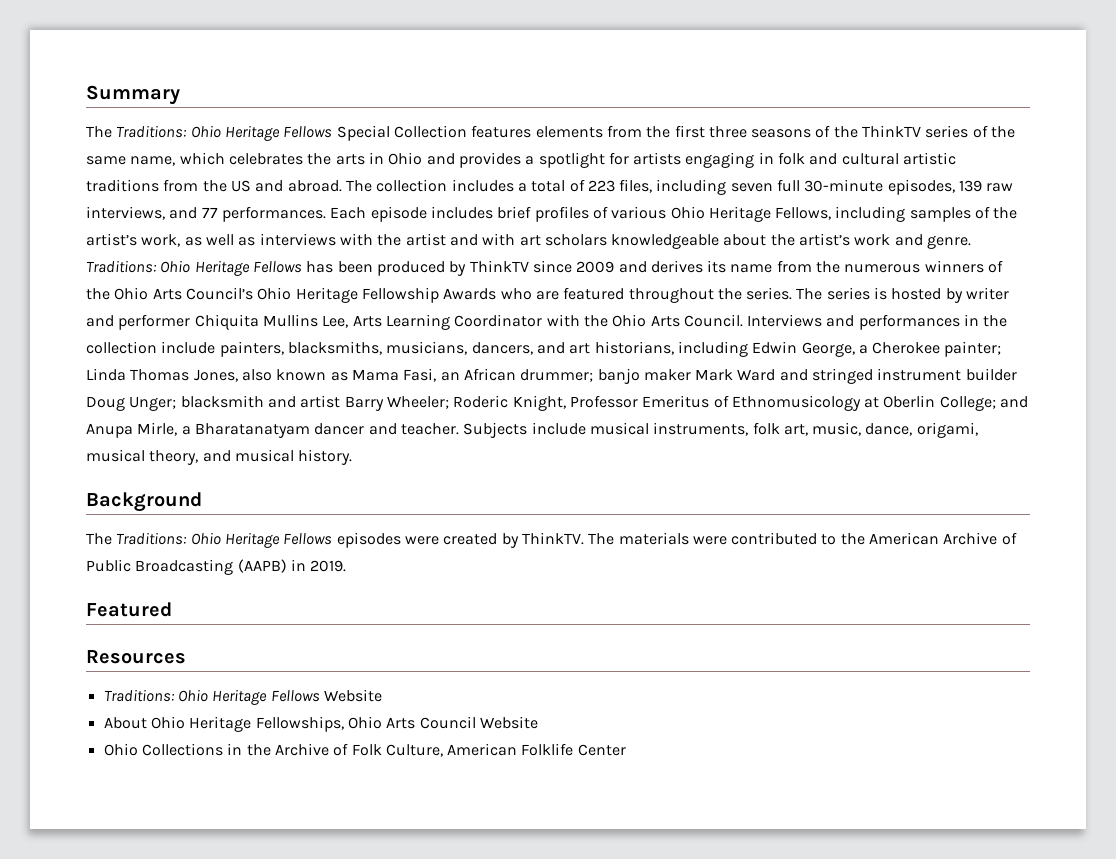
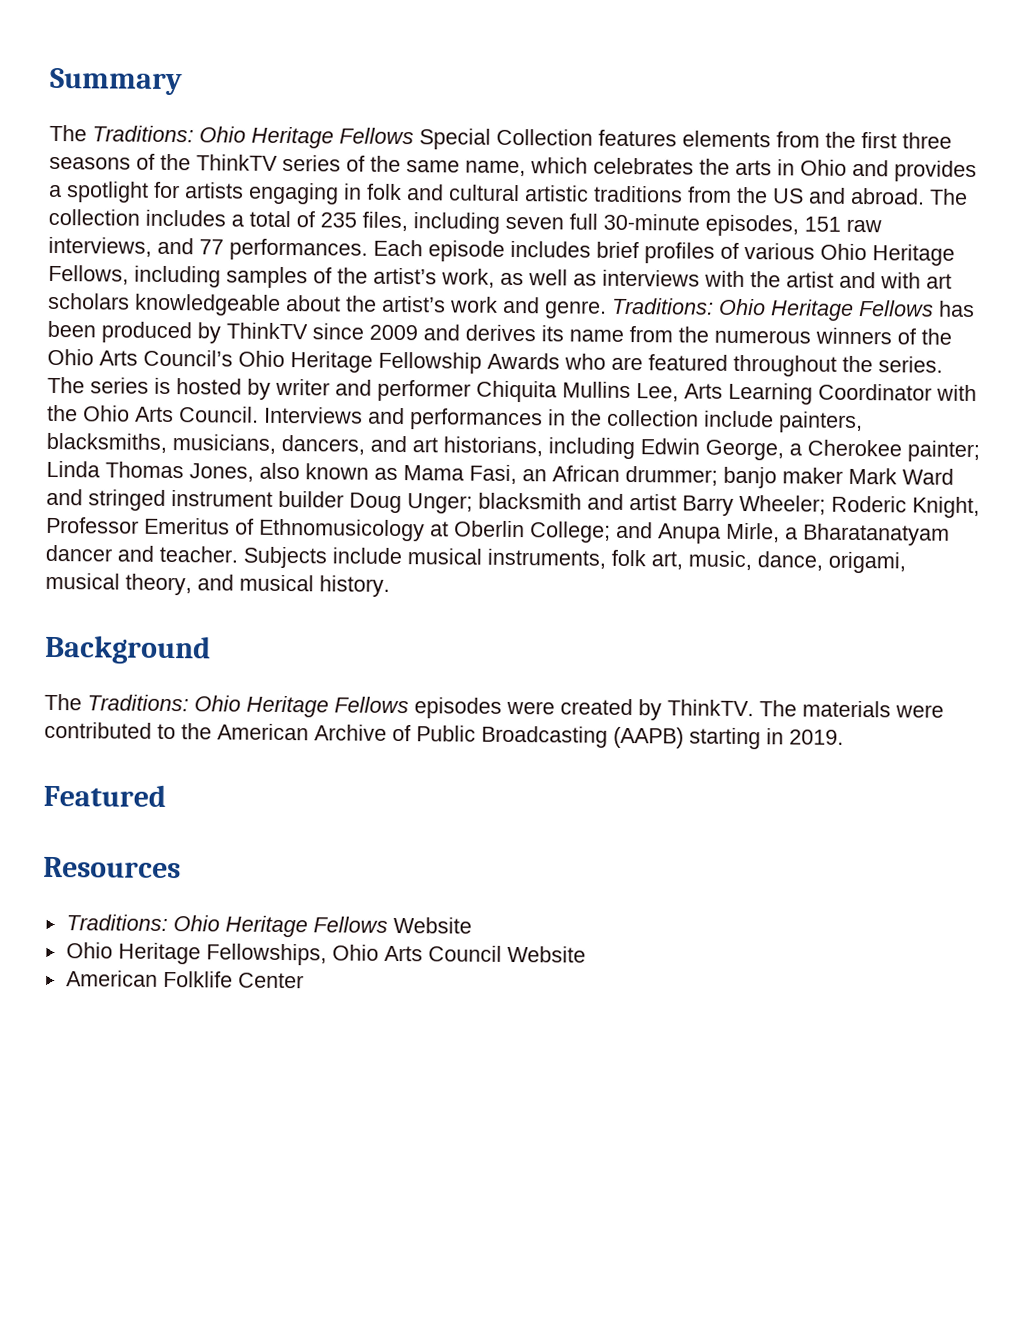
[587,180,615,192] 223 -> [320,212,357,228] 235
[959,180,983,192] 139 -> [804,216,841,232] 151
(287, 566) none -> [689,727,761,750] starting
[103,717,147,729] About -> (472, 925) none
[103,743,443,757] Ohio Collections in the Archive of Folk Culture, -> (586, 954) none

